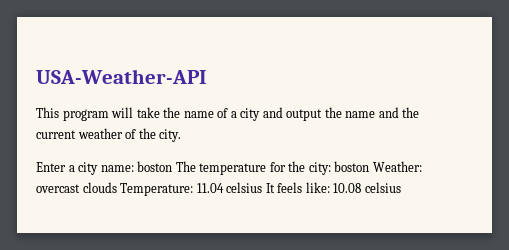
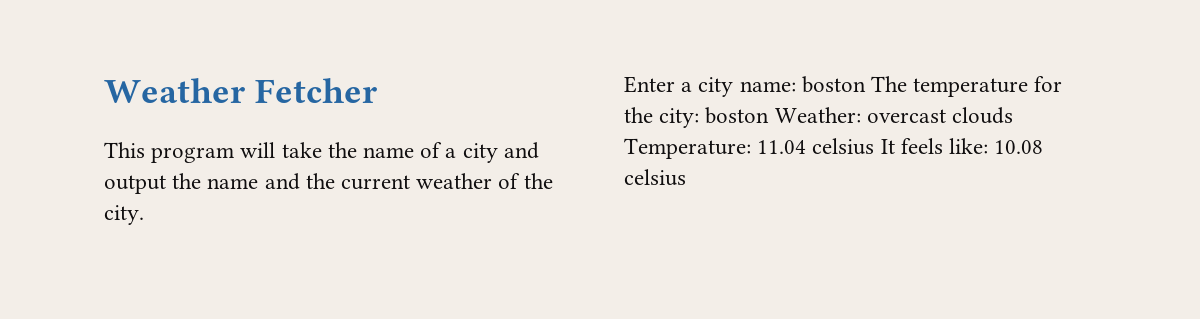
[36,69,207,84] USA-Weather-API -> [104,78,377,103] Weather Fetcher

